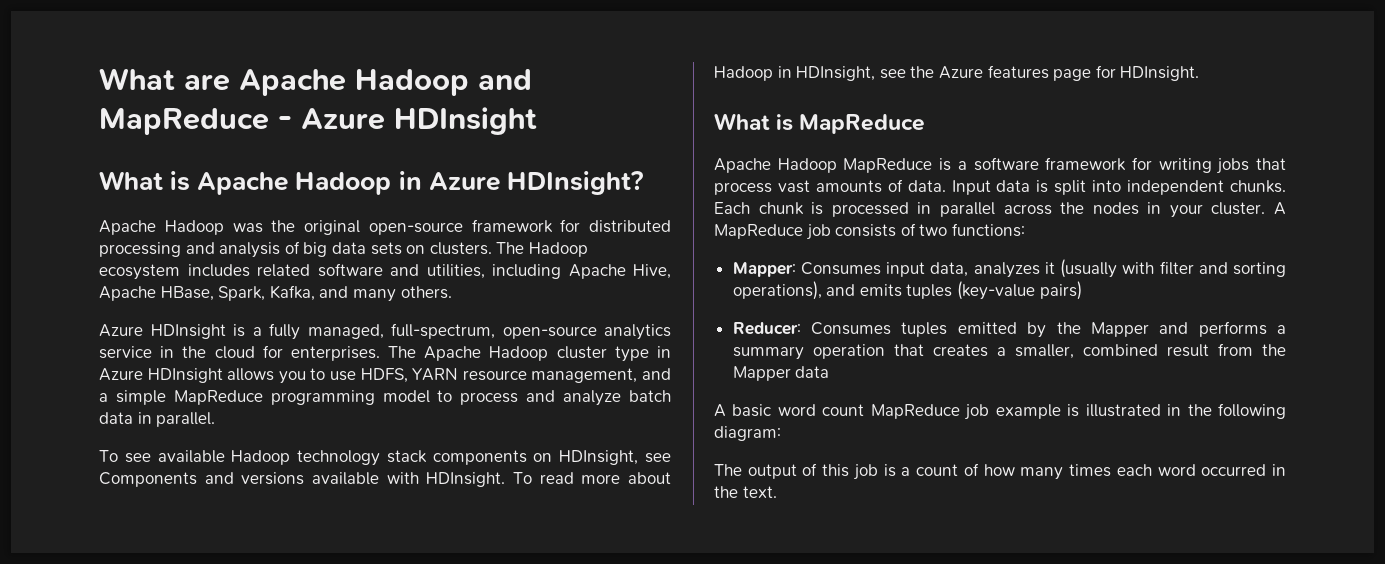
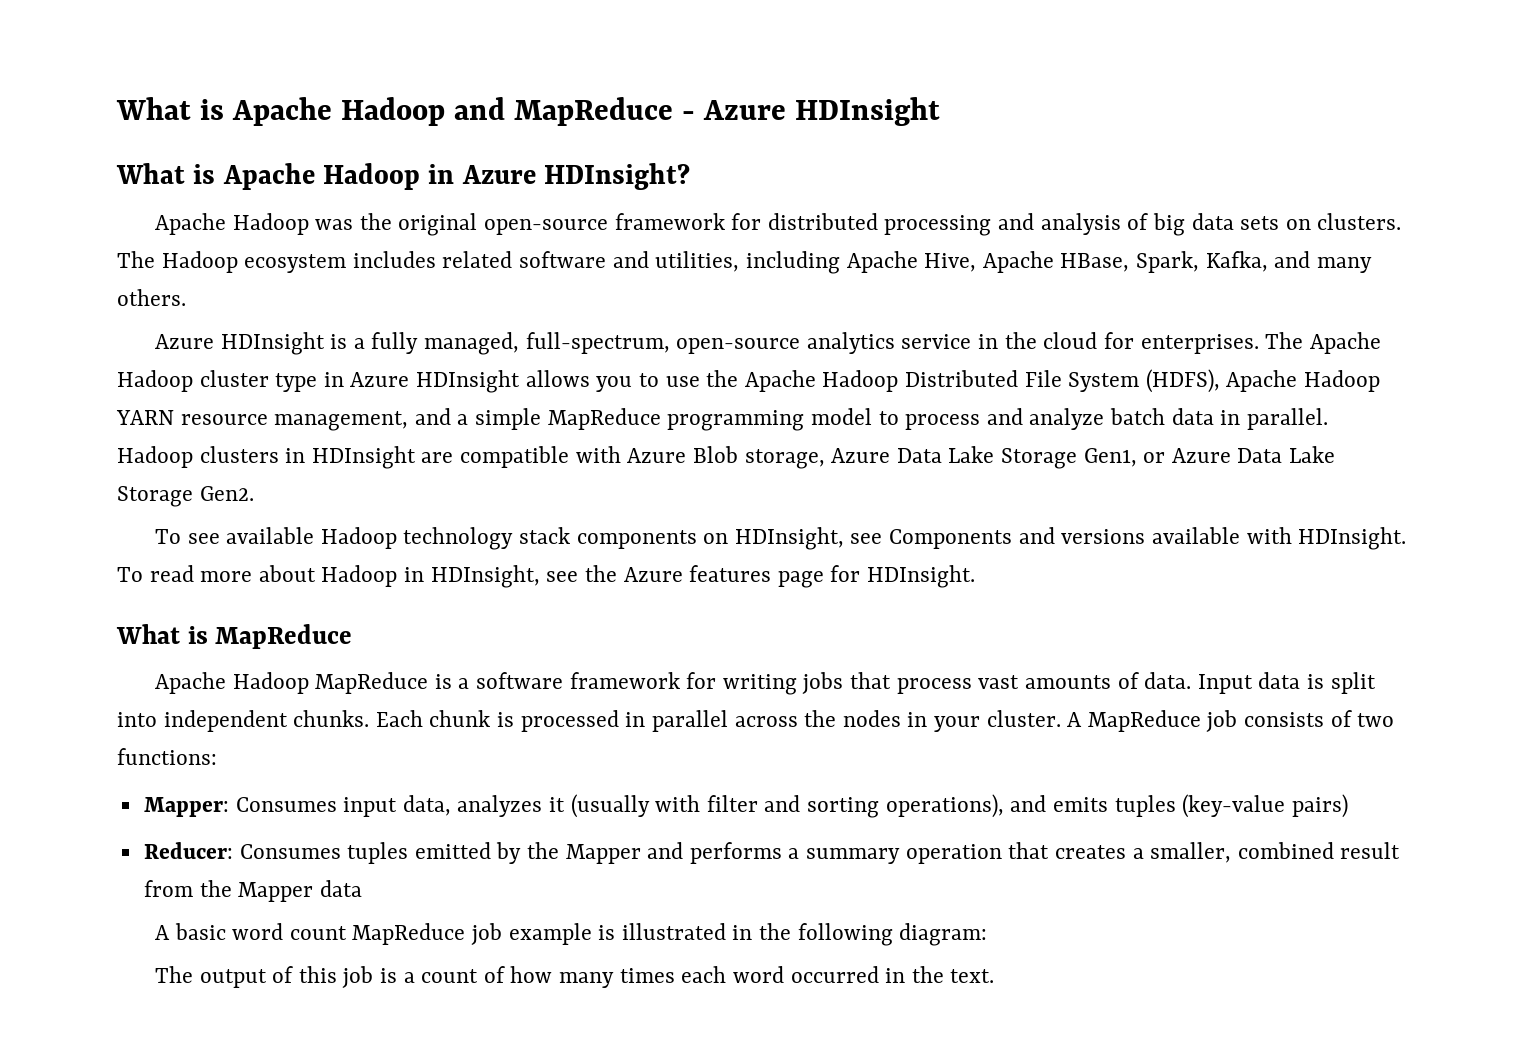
[99,68,230,91] What are -> [116,97,225,120] What is
[360,368,408,383] HDFS, -> [706,369,1381,393] the Apache Hadoop Distributed File System (HDFS), Apache Hadoop
(216, 419) none -> [117,446,1336,469] [117,486,254,507] Hadoop clusters in HDInsight are compatible with Azure Blob storage, Azure Data Lake Storage Gen1, or Azure Data Lake Storage Gen2.

